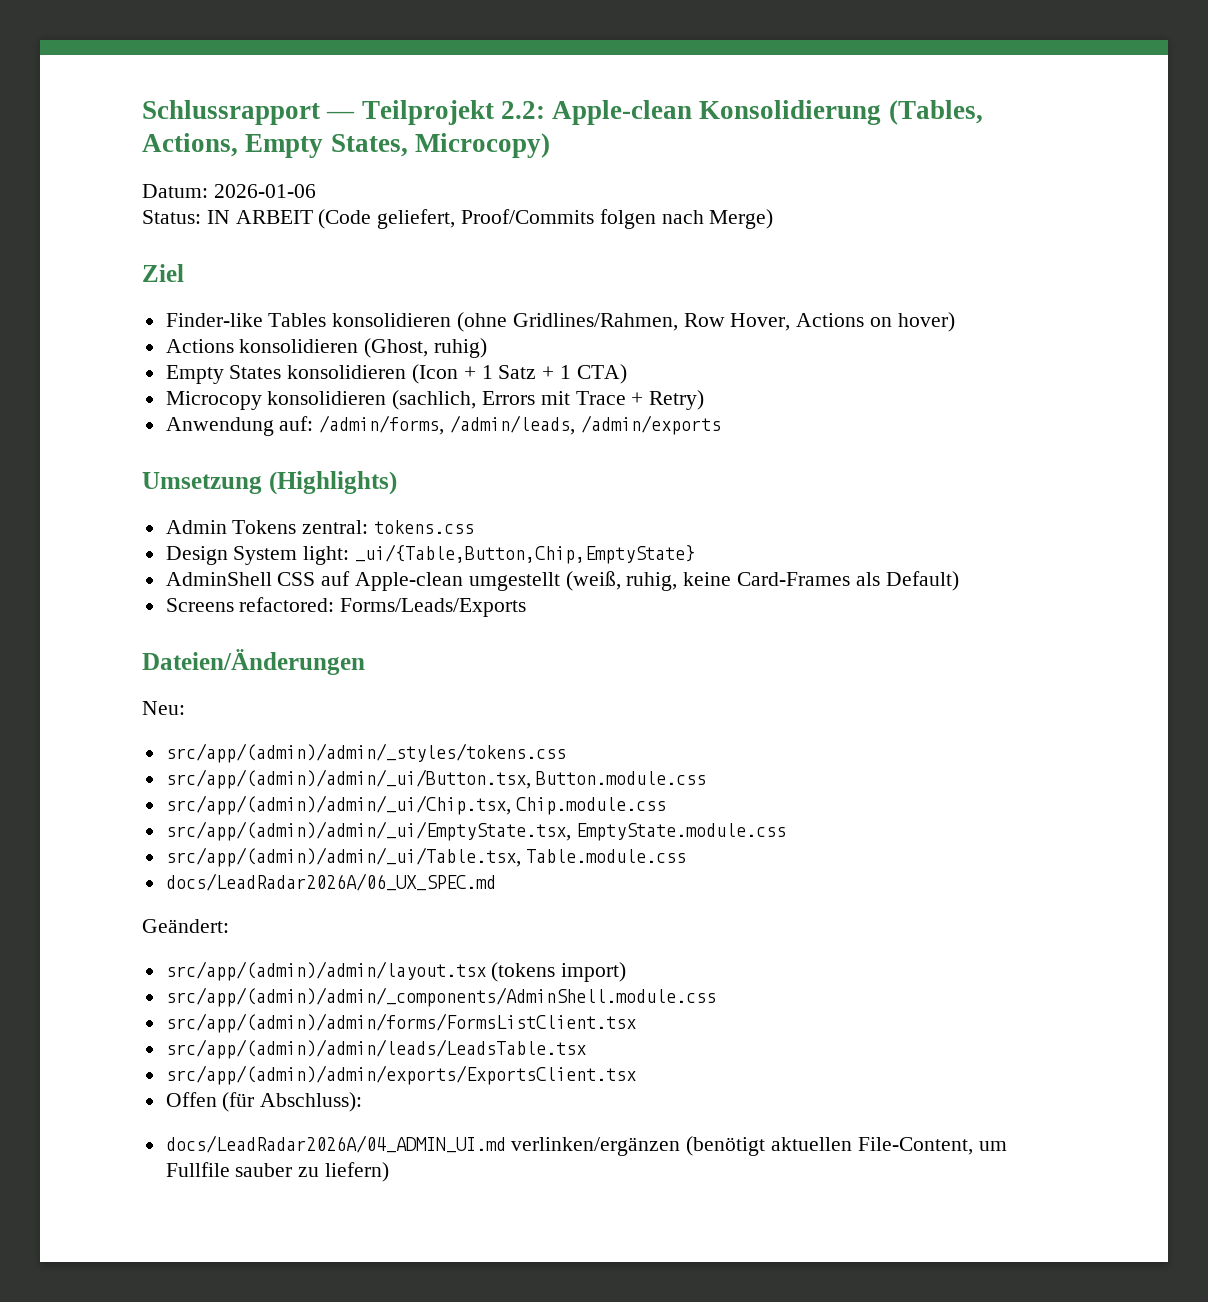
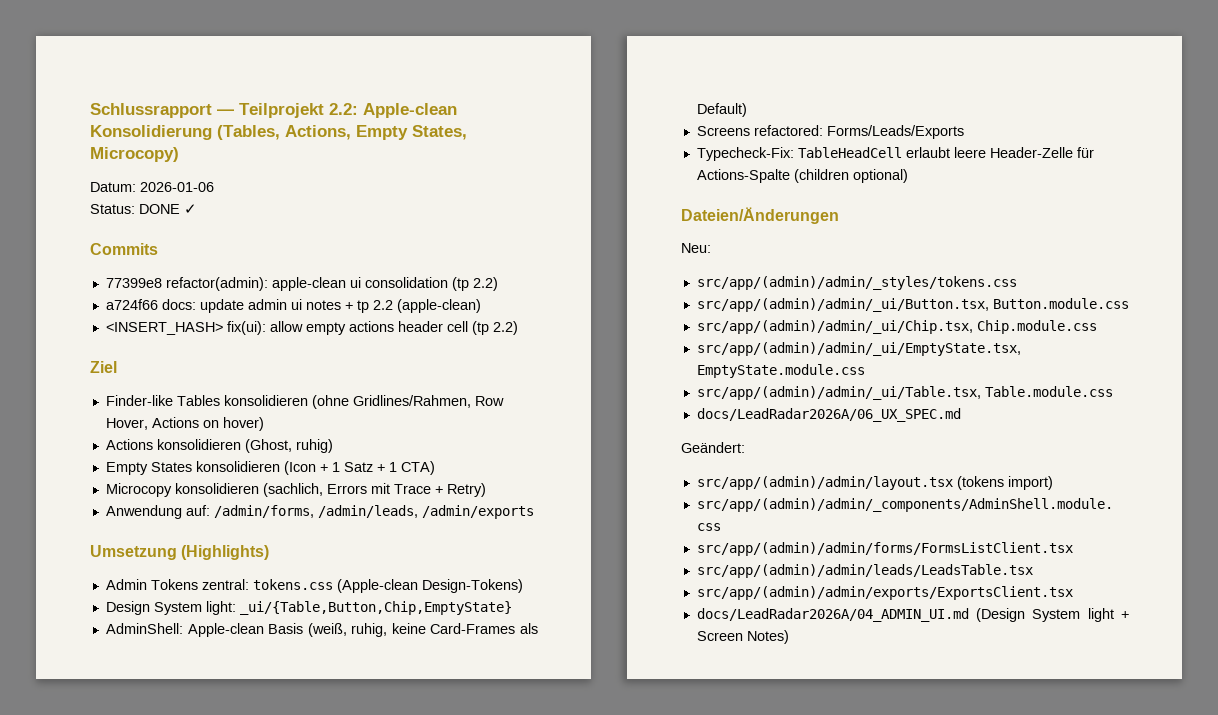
[206,209,774,229] IN ARBEIT (Code geliefert, Proof/Commits folgen nach Merge) -> [139,204,197,214] [90,243,158,255] [105,277,498,291] [105,299,481,313] [105,321,518,335] DONE ✓ // Commits // 77399e8 refactor(admin): apple-clean ui consolidation (tp 2.2) // a724f66 docs: update admin ui notes + tp 2.2 (apple-clean) // <INSERT_HASH> fix(ui): allow empty actions header cell (tp 2.2)
(475, 527) none -> [336,579,523,593] (Apple-clean Design-Tokens)
[165,571,560,591] AdminShell CSS auf Apple-clean umgestellt -> [105,623,304,637] AdminShell: Apple-clean Basis
(527, 607) none -> [696,147,1094,161] [696,169,908,183] // Typecheck-Fix: TableHeadCell erlaubt leere Header-Zelle für Actions-Spalte (children optional)
[165,1092,363,1112] [165,1135,1007,1156] [165,1162,390,1182] Offen (für Abschluss): // docs/LeadRadar2026A/04_ADMIN_UI.md verlinken/ergänzen (benötigt aktuellen File-Content, um Fullfile sauber zu liefern) -> [696,608,1129,622] [696,630,789,644] docs/LeadRadar2026A/04_ADMIN_UI.md (Design System light + Screen Notes)

